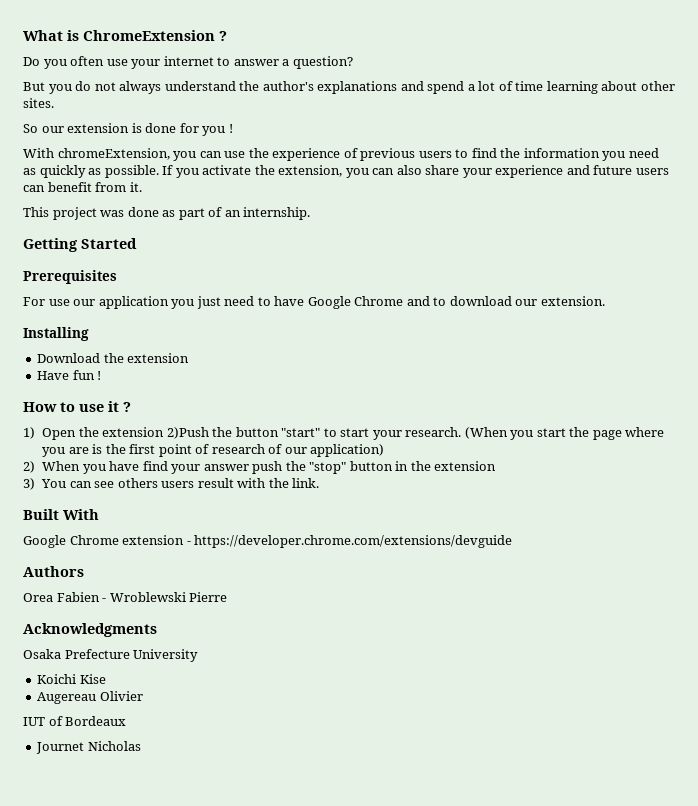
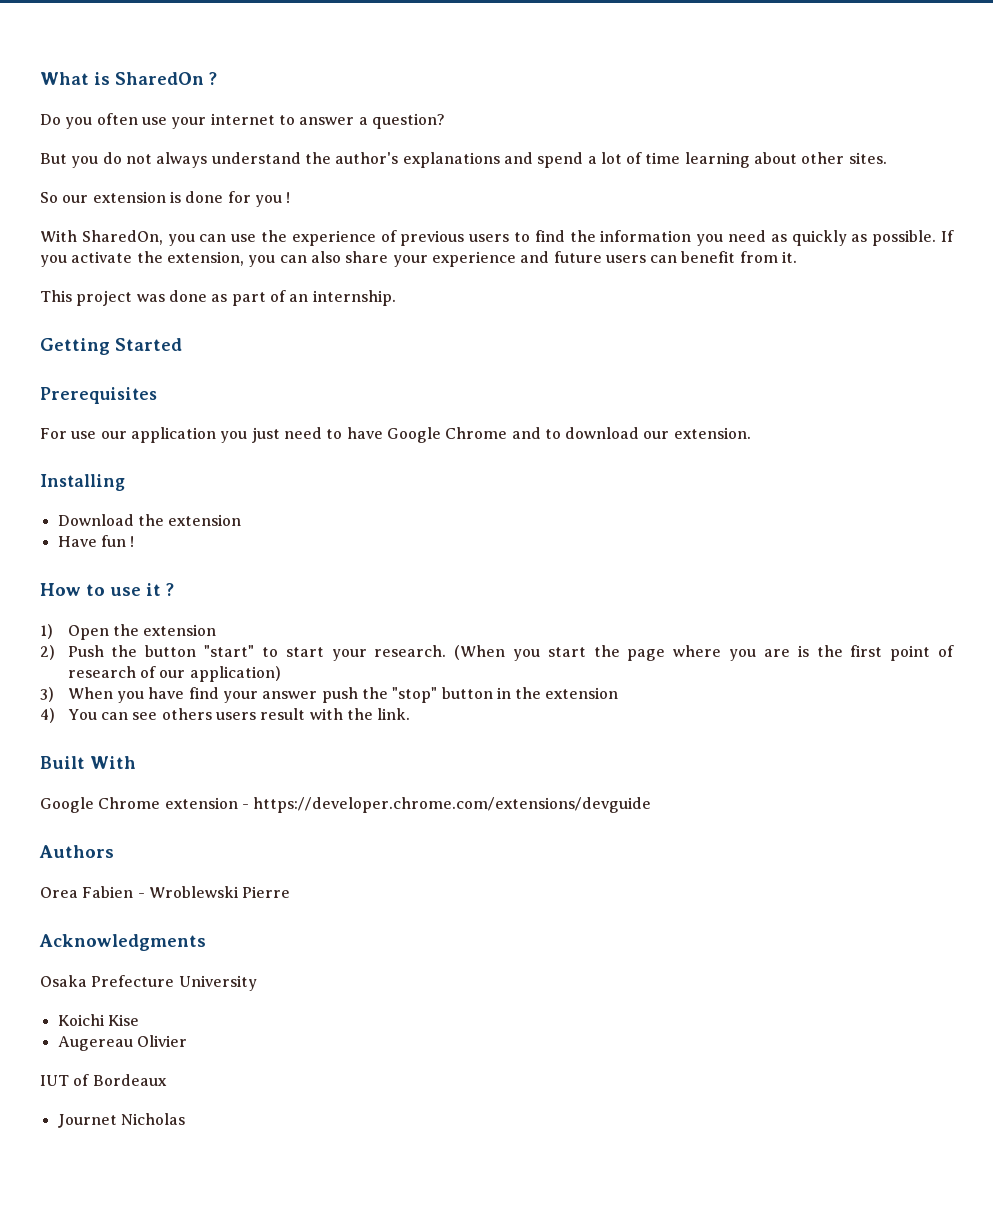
[83,30,215,41] ChromeExtension -> [115,72,204,85] SharedOn
[57,148,170,160] chromeExtension, -> [81,230,163,245] SharedOn,
[166,427,209,439] 2)Push -> [40,645,104,660] // 2) Push
[23,461,35,473] 2) -> [40,687,54,702] 3)
[23,478,35,490] 3) -> [40,708,55,723] 4)

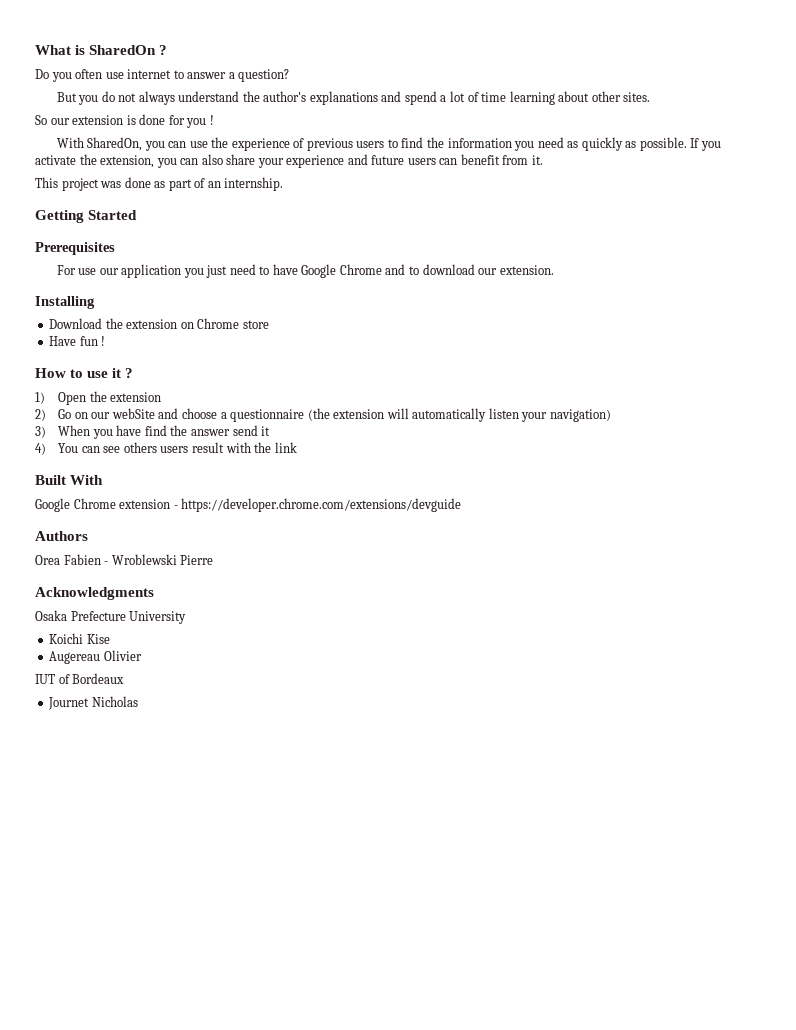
[171,117,207,129] your -> (124, 75) none
(242, 520) none -> [180,318,269,329] on Chrome store
[67,645,955,661] [67,666,281,682] Push the button "start" to start your research. (When you start the page where you are is the first point of research of our application) -> [58,408,611,422] Go on our webSite and choose a questionnaire (the extension will automatically listen your navigation)
[222,687,619,703] your answer push the "stop" button in the extension -> [170,425,271,436] the answer send it
[377,708,411,720] link. -> [274,442,297,453] link

